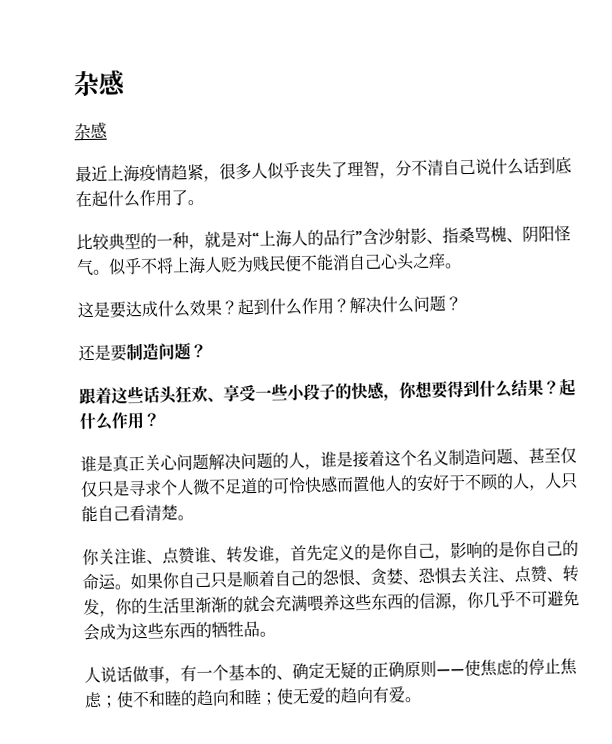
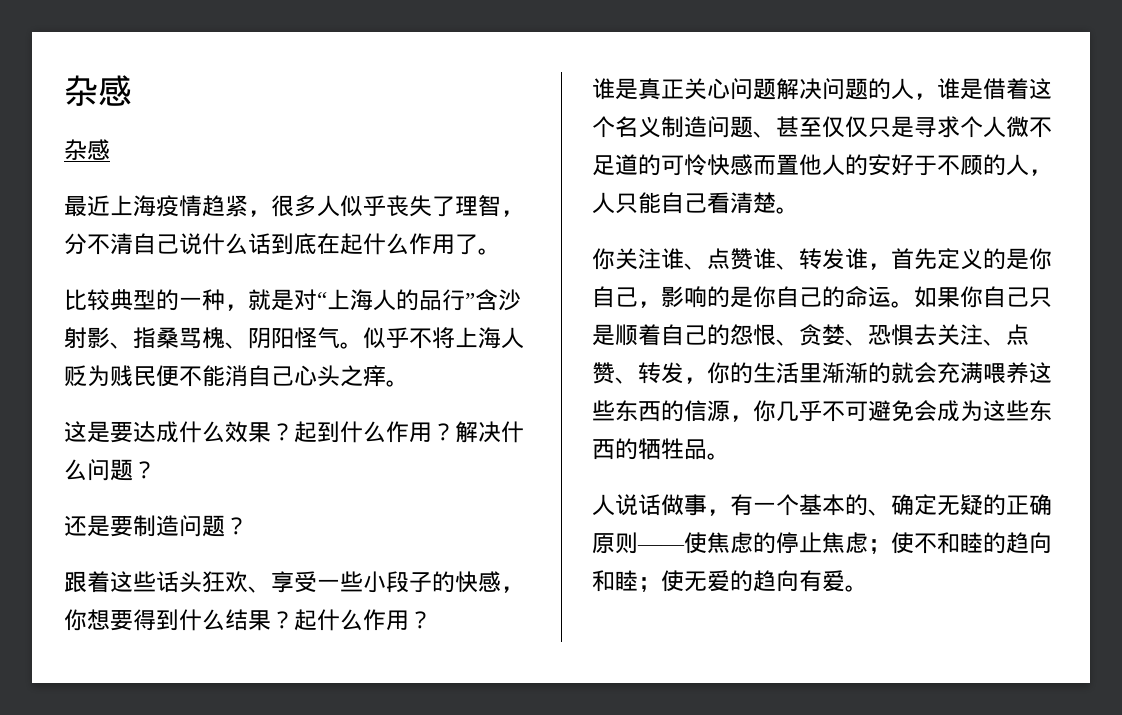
[352,450,369,469] 接 -> [983,78,1006,100] 借

